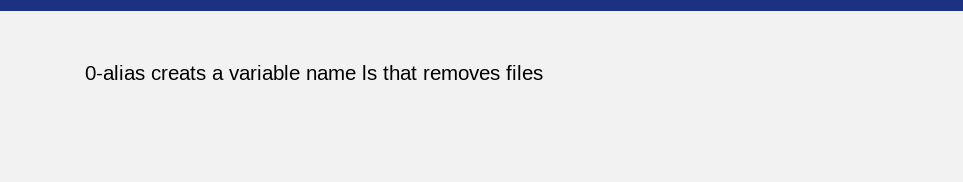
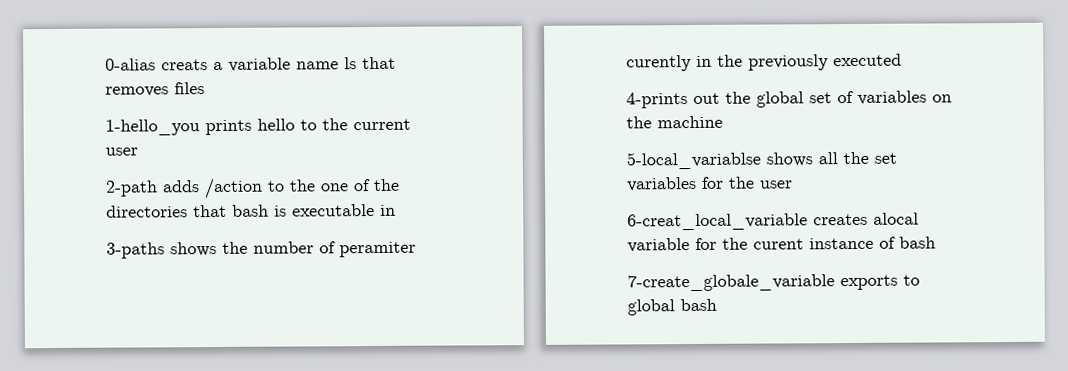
(543, 72) none -> [105,118,411,136] [105,147,138,156] [105,177,400,200] [106,204,396,218] [106,241,416,259] [626,53,902,72] [626,90,952,109] [626,115,723,129] [626,151,897,170] [626,176,793,192] [627,212,919,231] [627,236,936,253] [627,274,920,292] [627,298,717,316] // 1-hello_you prints hello to the current user // 2-path adds /action to the one of the directories that bash is executable in // 3-paths shows the number of peramiter curently in the previously executed // 4-prints out the global set of variables on the machine // 5-local_variablse shows all the set variables for the user // 6-creat_local_variable creates alocal variable for the curent instance of bash // 7-create_globale_variable exports to global bash

